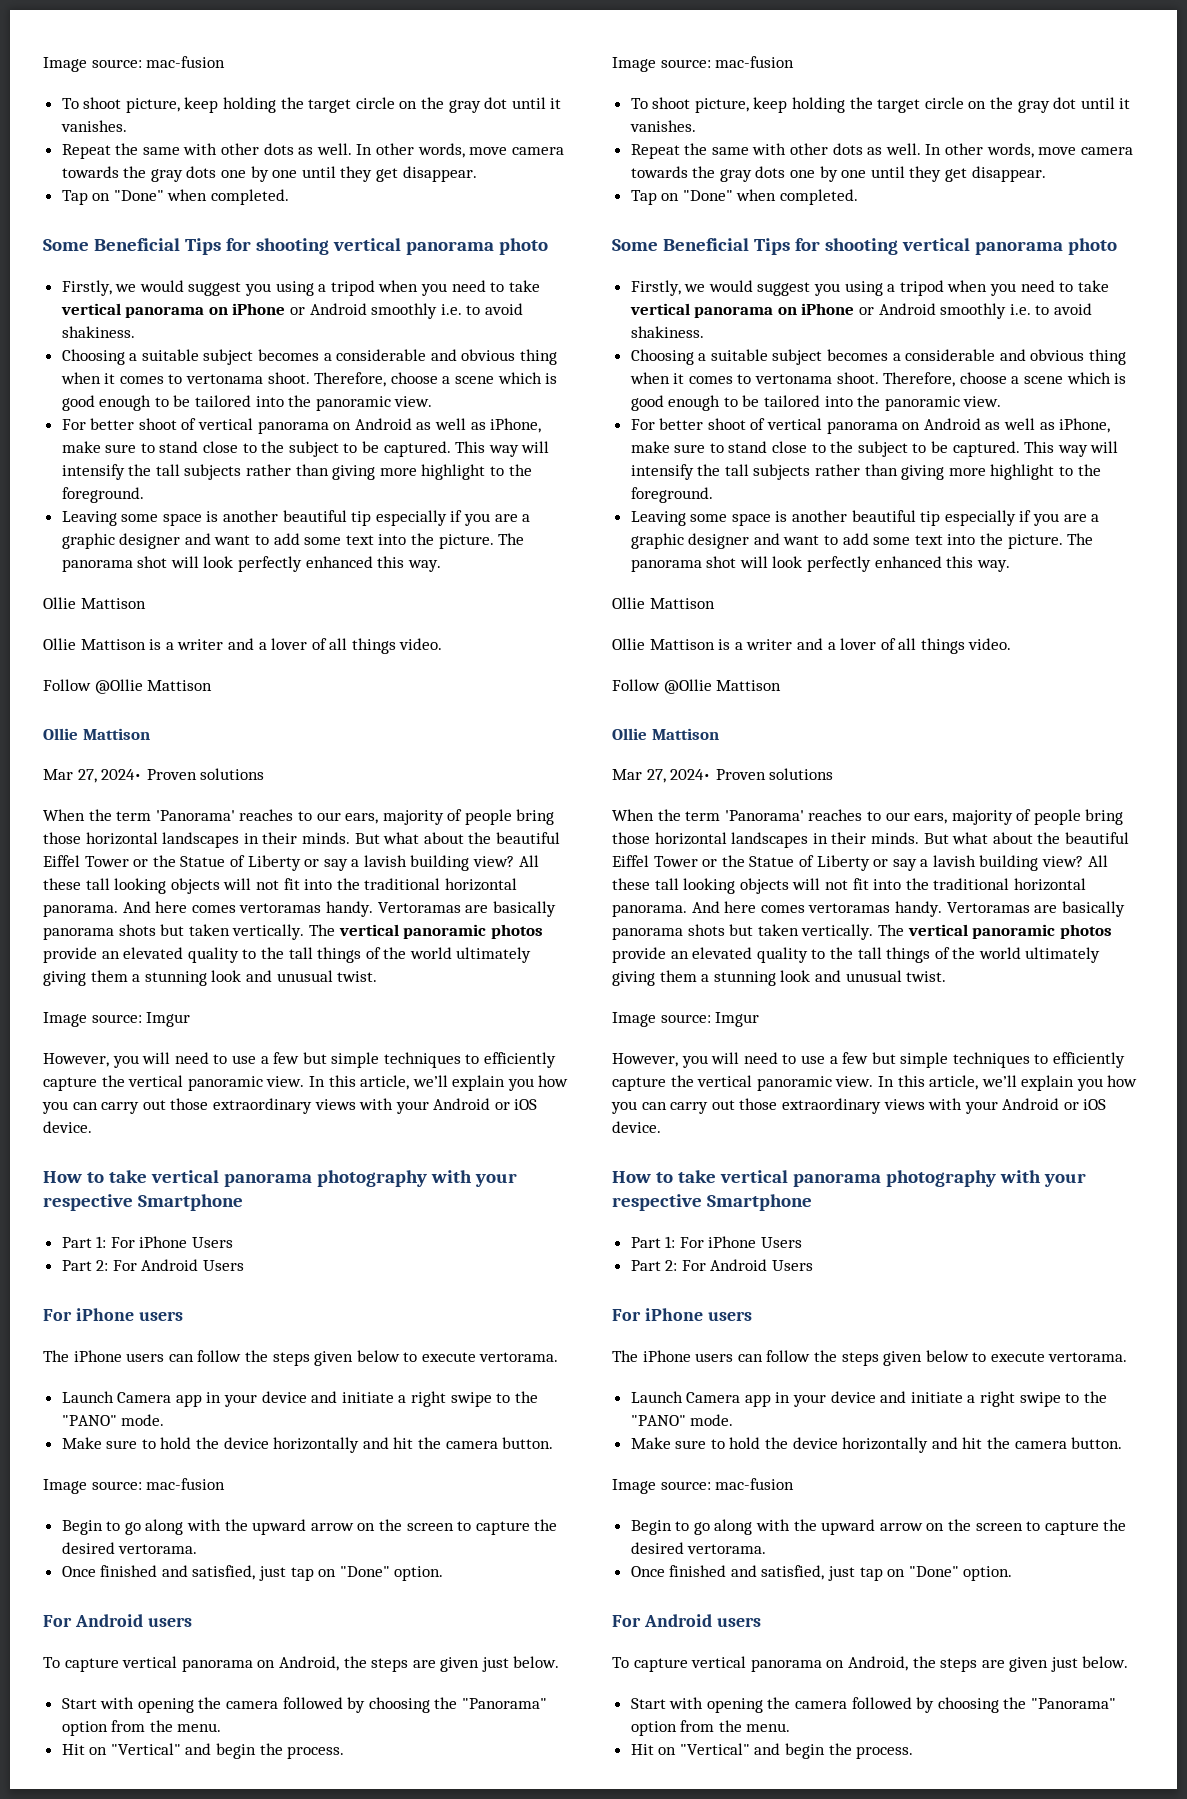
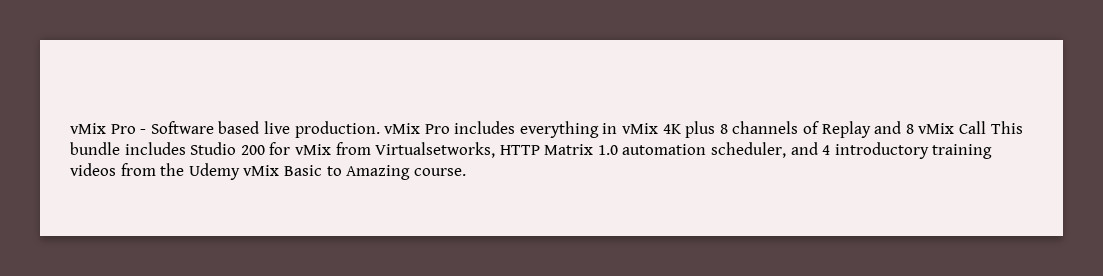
[43,56,226,72] [61,97,562,113] [60,120,127,132] [61,143,564,159] [61,166,477,182] [61,189,290,205] [43,238,548,255] [61,280,540,296] [60,303,524,319] [61,326,135,338] [61,349,558,365] [60,372,558,387] [61,395,433,411] [61,418,542,434] [61,441,550,457] [61,464,532,480] [61,487,144,503] [61,510,531,526] [61,533,525,549] [61,556,441,572] [43,597,146,609] [43,638,443,654] [43,679,213,694] [43,728,150,740] [43,768,265,783] [43,809,555,825] [43,832,560,848] [43,855,539,871] [43,878,517,894] [43,901,556,917] [43,924,543,940] [43,947,532,963] [43,970,378,986] [43,1012,191,1027] [43,1052,557,1068] [43,1075,569,1091] [42,1098,538,1114] [43,1121,92,1133] [43,1170,517,1187] [43,1194,243,1211] [61,1236,234,1248] [61,1259,245,1271] [43,1308,183,1321] [43,1350,559,1366] [61,1391,538,1407] [61,1414,165,1426] [61,1437,554,1453] [43,1478,226,1494] [61,1519,558,1535] [61,1542,198,1554] [61,1565,444,1581] [43,1614,192,1627] [43,1656,560,1672] [61,1697,548,1713] [61,1720,222,1736] [61,1743,345,1759] [612,56,795,72] [630,97,1131,113] [629,120,696,132] [630,143,1133,159] [630,166,1046,182] [630,189,859,205] [612,238,1117,255] [630,280,1109,296] [629,303,1093,319] [630,326,704,338] [630,349,1127,365] [629,372,1127,387] [630,395,1002,411] [630,418,1111,434] [630,441,1119,457] [630,464,1101,480] [630,487,713,503] [630,510,1100,526] [630,533,1094,549] [630,556,1010,572] [612,597,715,609] [612,638,1012,654] [612,679,782,694] [612,728,719,740] [612,768,834,783] [612,809,1124,825] [612,832,1129,848] [612,855,1108,871] [612,878,1086,894] [612,901,1125,917] [612,924,1112,940] [612,947,1101,963] [612,970,947,986] [612,1012,760,1027] [612,1052,1126,1068] [612,1075,1138,1091] [611,1098,1107,1114] [612,1121,661,1133] [612,1170,1086,1187] [612,1194,812,1211] [630,1236,803,1248] [630,1259,814,1271] [612,1308,752,1321] [612,1350,1128,1366] [630,1391,1107,1407] [630,1414,734,1426] [630,1437,1123,1453] [612,1478,795,1494] [630,1519,1127,1535] [630,1542,767,1554] [630,1565,1013,1581] [612,1614,761,1627] [612,1656,1129,1672] [630,1697,1117,1713] [630,1720,791,1736] [630,1743,914,1759] Image source: mac-fusion // To shoot picture, keep holding the target circle on the gray dot until it vanishes. // Repeat the same with other dots as well. In other words, move camera towards the gray dots one by one until they get disappear. // Tap on "Done" when completed. // Some Beneficial Tips for shooting vertical panorama photo // Firstly, we would suggest you using a tripod when you need to take vertical panorama on iPhone or Android smoothly i.e. to avoid shakiness. // Choosing a suitable subject becomes a considerable and obvious thing when it comes to vertonama shoot. Therefore, choose a scene which is good enough to be tailored into the panoramic view. // For better shoot of vertical panorama on Android as well as iPhone, make sure to stand close to the subject to be captured. This way will intensify the tall subjects rather than giving more highlight to the foreground. // Leaving some space is another beautiful tip especially if you are a graphic designer and want to add some text into the picture. The panorama shot will look perfectly enhanced this way. // Ollie Mattison // Ollie Mattison is a writer and a lover of all things video. // Follow @Ollie Mattison // Ollie Mattison // Mar 27, 2024• Proven solutions // When the term 'Panorama' reaches to our ears, majority of people bring those horizontal landscapes in their minds. But what about the beautiful Eiffel Tower or the Statue of Liberty or say a lavish building view? All these tall looking objects will not fit into the traditional horizontal panorama. And here comes vertoramas handy. Vertoramas are basically panorama shots but taken vertically. The vertical panoramic photos provide an elevated quality to the tall things of the world ultimately giving them a stunning look and unusual twist. // Image source: Imgur // However, you will need to use a few but simple techniques to efficiently capture the vertical panoramic view. In this article, we’ll explain you how you can carry out those extraordinary views with your Android or iOS device. // How to take vertical panorama photography with your respective Smartphone // Part 1: For iPhone Users // Part 2: For Android Users // For iPhone users // The iPhone users can follow the steps given below to execute vertorama. // Launch Camera app in your device and initiate a right swipe to the "PANO" mode. // Make sure to hold the device horizontally and hit the camera button. // Image source: mac-fusion // Begin to go along with the upward arrow on the screen to capture the desired vertorama. // Once finished and satisfied, just tap on "Done" option. // For Android users // To capture vertical panorama on Android, the steps are given just below. // Start with opening the camera followed by choosing the "Panorama" option from the menu. // Hit on "Vertical" and begin the process. // Image source: mac-fusion // To shoot picture, keep holding the target circle on the gray dot until it vanishes. // Repeat the same with other dots as well. In other words, move camera towards the gray dots one by one until they get disappear. // Tap on "Done" when completed. // Some Beneficial Tips for shooting vertical panorama photo // Firstly, we would suggest you using a tripod when you need to take vertical panorama on iPhone or Android smoothly i.e. to avoid shakiness. // Choosing a suitable subject becomes a considerable and obvious thing when it comes to vertonama shoot. Therefore, choose a scene which is good enough to be tailored into the panoramic view. // For better shoot of vertical panorama on Android as well as iPhone, make sure to stand close to the subject to be captured. This way will intensify the tall subjects rather than giving more highlight to the foreground. // Leaving some space is another beautiful tip especially if you are a graphic designer and want to add some text into the picture. The panorama shot will look perfectly enhanced this way. // Ollie Mattison // Ollie Mattison is a writer and a lover of all things video. // Follow @Ollie Mattison // Ollie Mattison // Mar 27, 2024• Proven solutions // When the term 'Panorama' reaches to our ears, majority of people bring those horizontal landscapes in their minds. But what about the beautiful Eiffel Tower or the Statue of Liberty or say a lavish building view? All these tall looking objects will not fit into the traditional horizontal panorama. And here comes vertoramas handy. Vertoramas are basically panorama shots but taken vertically. The vertical panoramic photos provide an elevated quality to the tall things of the world ultimately giving them a stunning look and unusual twist. // Image source: Imgur // However, you will need to use a few but simple techniques to efficiently capture the vertical panoramic view. In this article, we’ll explain you how you can carry out those extraordinary views with your Android or iOS device. // How to take vertical panorama photography with your respective Smartphone // Part 1: For iPhone Users // Part 2: For Android Users // For iPhone users // The iPhone users can follow the steps given below to execute vertorama. // Launch Camera app in your device and initiate a right swipe to the "PANO" mode. // Make sure to hold the device horizontally and hit the camera button. // Image source: mac-fusion // Begin to go along with the upward arrow on the screen to capture the desired vertorama. // Once finished and satisfied, just tap on "Done" option. // For Android users // To capture vertical panorama on Android, the steps are given just below. // Start with opening the camera followed by choosing the "Panorama" option from the menu. // Hit on "Vertical" and begin the process. -> [70,121,1023,138] [70,142,993,159] [70,163,466,180] vMix Pro - Software based live production. vMix Pro includes everything in vMix 4K plus 8 channels of Replay and 8 vMix Call This bundle includes Studio 200 for vMix from Virtualsetworks, HTTP Matrix 1.0 automation scheduler, and 4 introductory training videos from the Udemy vMix Basic to Amazing course.

